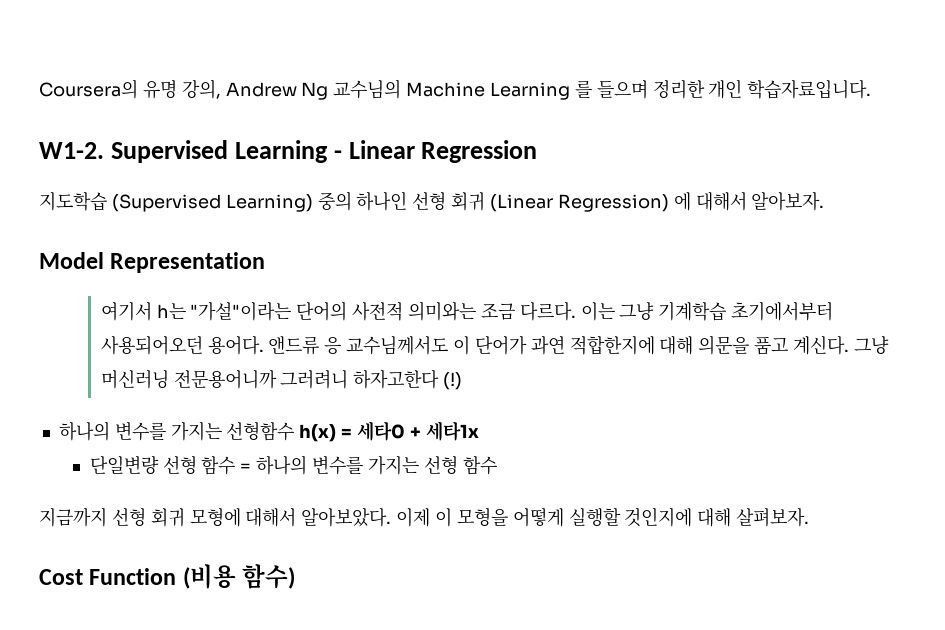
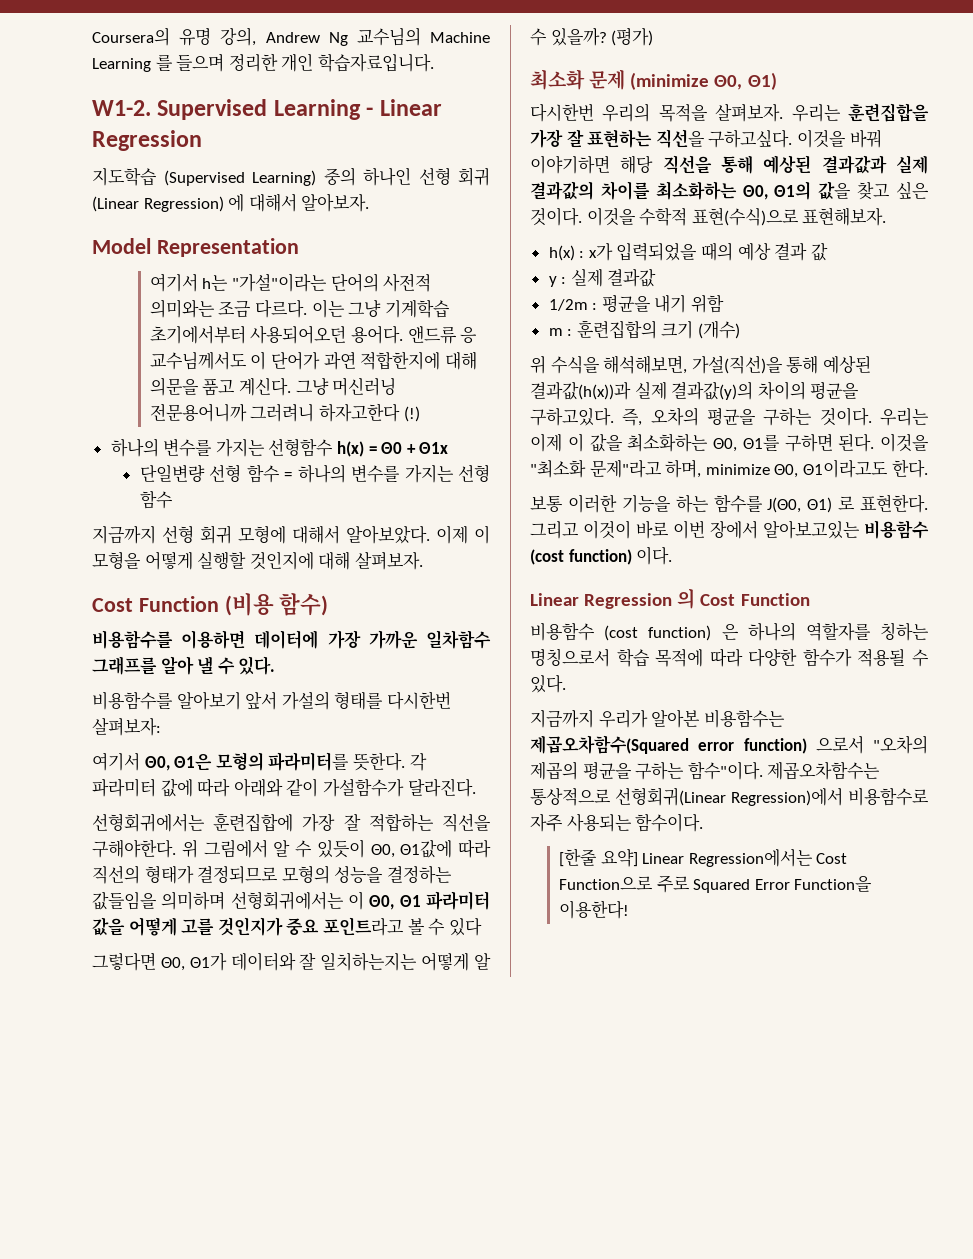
[356,421,479,441] 세타0 + 세타1x -> [381,442,449,454] Θ0 + Θ1x
(296, 576) none -> [92,630,491,649] [92,656,276,675] [92,691,451,710] [92,717,161,736] [92,752,427,771] [92,778,476,797] [92,813,491,832] [92,839,491,858] [92,865,452,884] [92,891,490,910] [92,917,482,936] [92,952,491,971] [530,27,654,46] [530,69,777,90] [530,103,929,122] [530,129,882,148] [530,155,928,174] [530,181,929,200] [530,207,887,226] [548,242,828,261] [548,268,657,287] [548,294,725,313] [548,320,741,339] [530,355,871,374] [530,381,860,400] [530,407,929,426] [530,433,929,452] [530,459,928,478] [530,494,928,513] [530,520,929,539] [530,546,673,565] [530,588,810,609] [530,622,929,641] [530,648,929,667] [530,675,566,693] [530,709,785,728] [530,735,928,754] [530,761,881,780] [530,787,929,806] [530,813,704,832] [558,848,848,867] [558,875,873,893] [558,900,629,919] // 비용함수를 이용하면 데이터에 가장 가까운 일차함수 그래프를 알아 낼 수 있다. // 비용함수를 알아보기 앞서 가설의 형태를 다시한번 살펴보자: // 여기서 Θ0, Θ1은 모형의 파라미터를 뜻한다. 각 파라미터 값에 따라 아래와 같이 가설함수가 달라진다. // 선형회귀에서는 훈련집합에 가장 잘 적합하는 직선을 구해야한다. 위 그림에서 알 수 있듯이 Θ0, Θ1값에 따라 직선의 형태가 결정되므로 모형의 성능을 결정하는 값들임을 의미하며 선형회귀에서는 이 Θ0, Θ1 파라미터 값을 어떻게 고를 것인지가 중요 포인트라고 볼 수 있다 // 그렇다면 Θ0, Θ1가 데이터와 잘 일치하는지는 어떻게 알 수 있을까? (평가) // 최소화 문제 (minimize Θ0, Θ1) // 다시한번 우리의 목적을 살펴보자. 우리는 훈련집합을 가장 잘 표현하는 직선을 구하고싶다. 이것을 바꿔 이야기하면 해당 직선을 통해 예상된 결과값과 실제 결과값의 차이를 최소화하는 Θ0, Θ1의 값을 찾고 싶은 것이다. 이것을 수학적 표현(수식)으로 표현해보자. // h(x) : x가 입력되었을 때의 예상 결과 값 // y : 실제 결과값 // 1/2m : 평균을 내기 위함 // m : 훈련집합의 크기 (개수) // 위 수식을 해석해보면, 가설(직선)을 통해 예상된 결과값(h(x))과 실제 결과값(y)의 차이의 평균을 구하고있다. 즉, 오차의 평균을 구하는 것이다. 우리는 이제 이 값을 최소화하는 Θ0, Θ1를 구하면 된다. 이것을 "최소화 문제"라고 하며, minimize Θ0, Θ1이라고도 한다. // 보통 이러한 기능을 하는 함수를 J(Θ0, Θ1) 로 표현한다. 그리고 이것이 바로 이번 장에서 알아보고있는 비용함수 (cost function) 이다. // Linear Regression 의 Cost Function // 비용함수 (cost function) 은 하나의 역할자를 칭하는 명칭으로서 학습 목적에 따라 다양한 함수가 적용될 수 있다. // 지금까지 우리가 알아본 비용함수는 제곱오차함수(Squared error function) 으로서 "오차의 제곱의 평균을 구하는 함수"이다. 제곱오차함수는 통상적으로 선형회귀(Linear Regression)에서 비용함수로 자주 사용되는 함수이다. // [한줄 요약] Linear Regression에서는 Cost Function으로 주로 Squared Error Function을 이용한다!

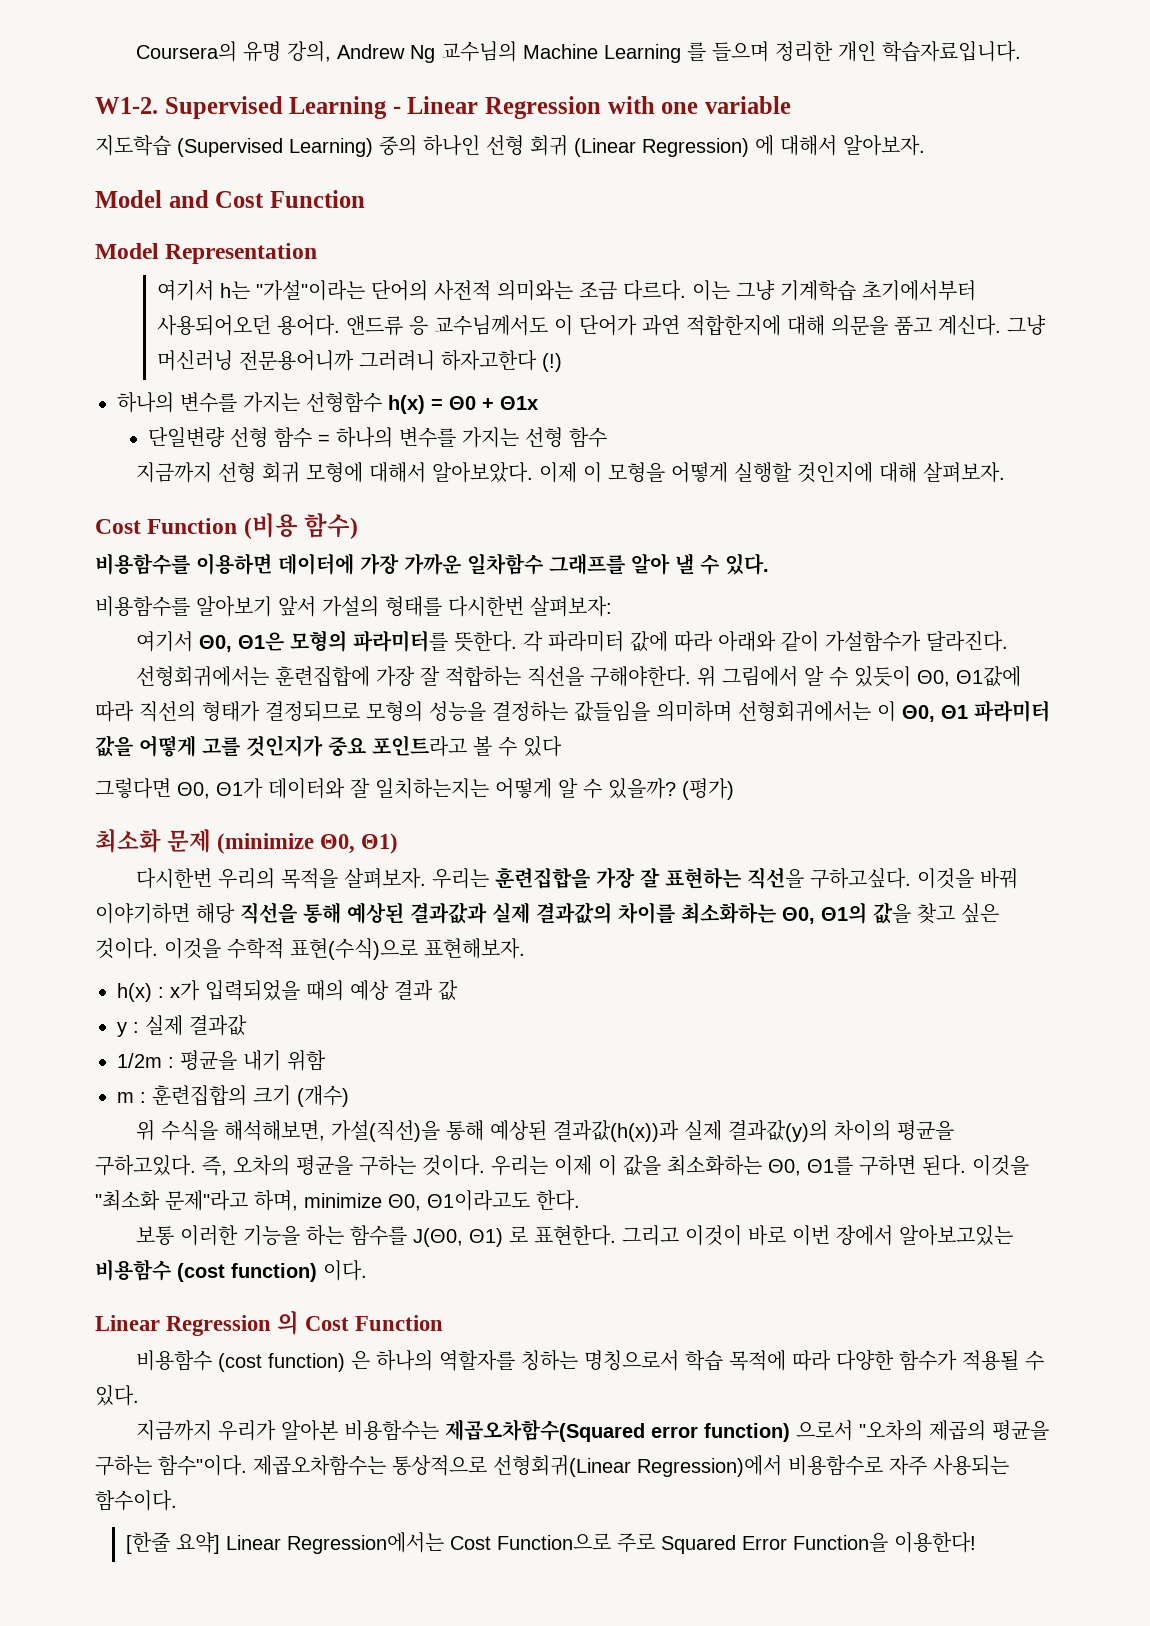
(202, 140) none -> [607,96,791,114] with one variable
(370, 202) none -> [95,190,365,208] // Model and Cost Function

